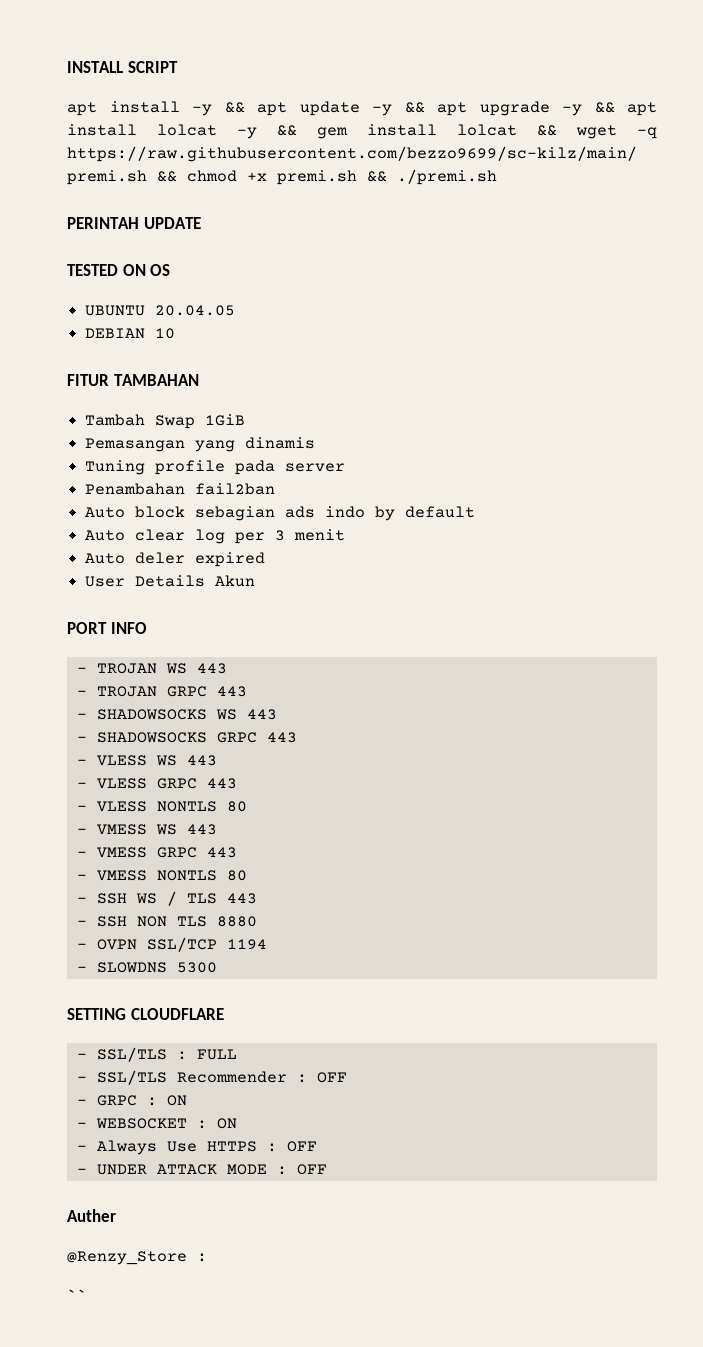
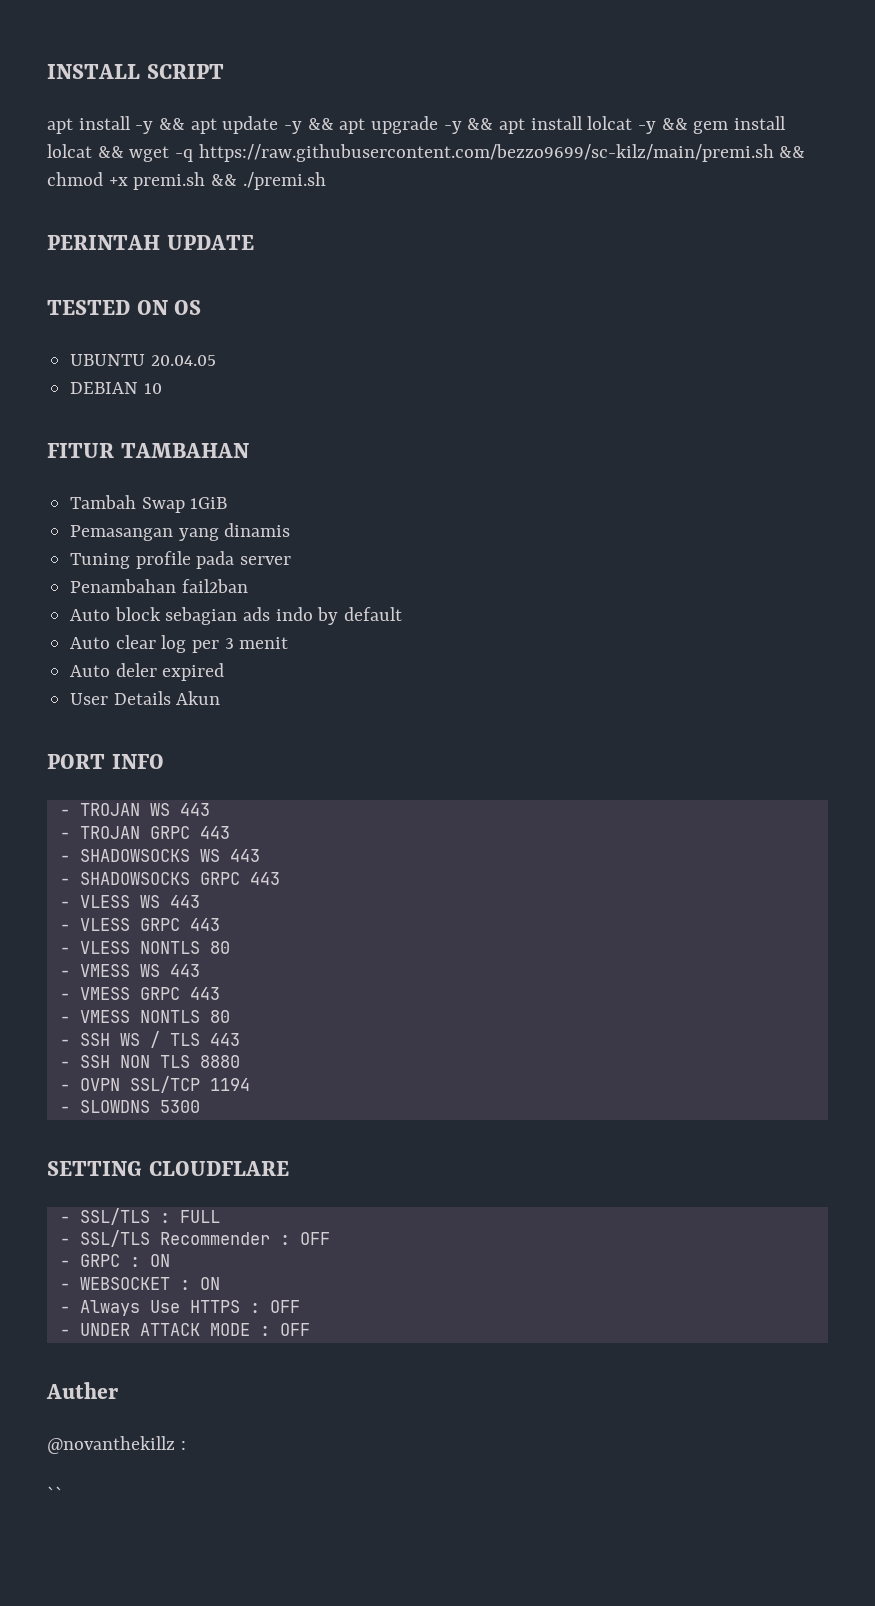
[67,1251,187,1265] @Renzy_Store -> [47,1436,175,1454] @novanthekillz

